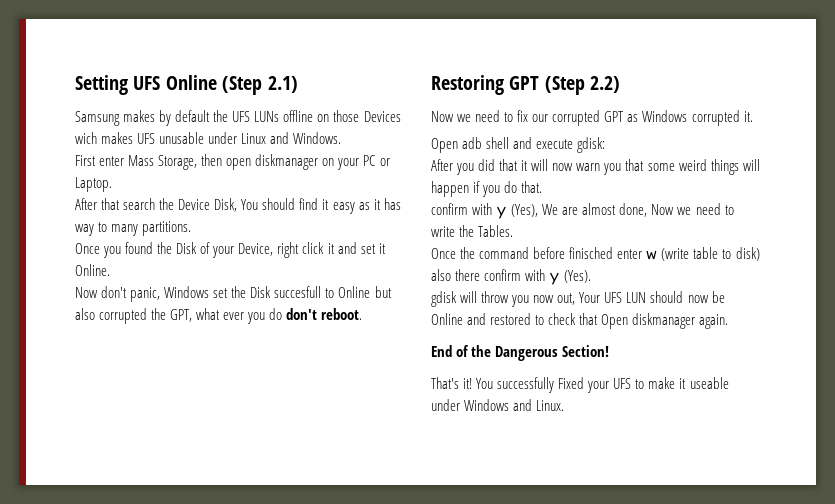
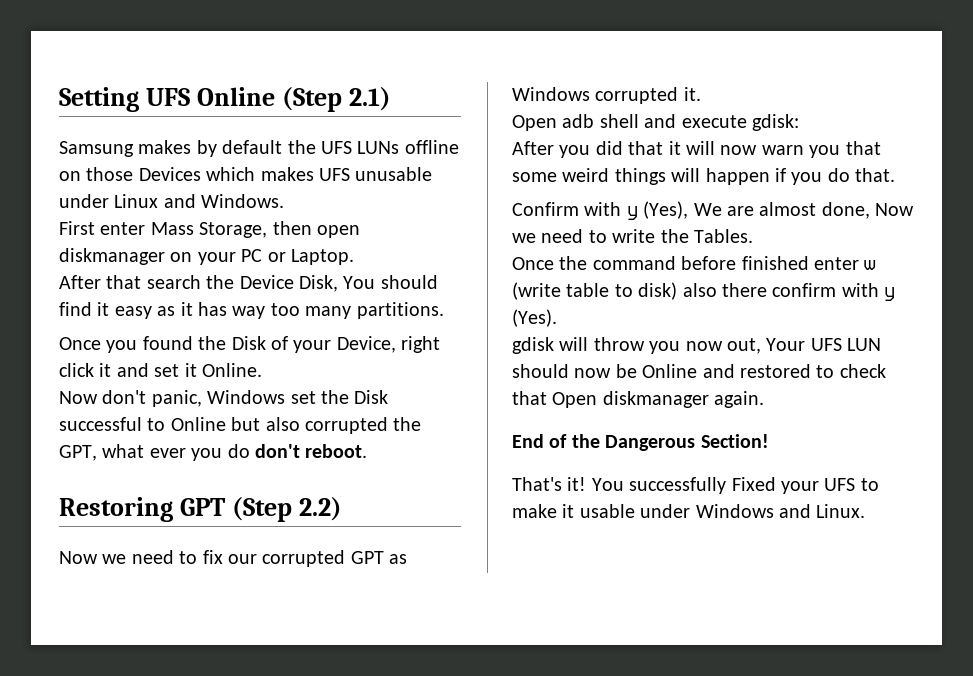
[75,132,97,144] wich -> [206,167,256,181] which
[98,222,108,232] to -> [270,303,300,316] too
[274,286,322,298] succesfull -> [59,417,142,431] successful
[431,203,468,215] confirm -> [512,202,579,216] Confirm
[569,247,614,259] finisched -> [741,256,809,270] finished
[689,377,729,389] useable -> [579,504,635,518] usable

